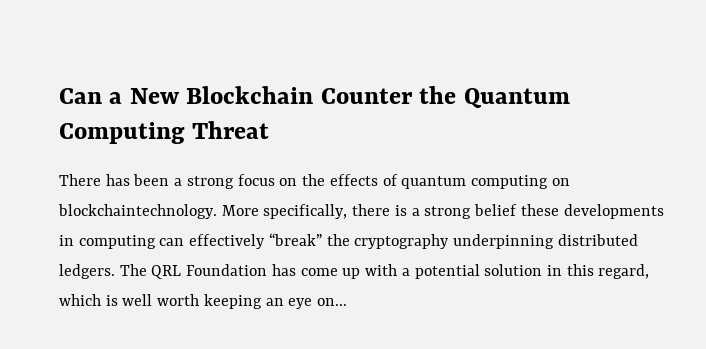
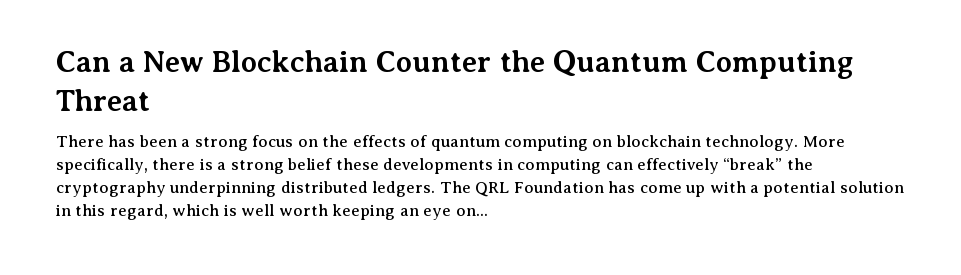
[58,204,217,219] blockchaintechnology. -> [615,135,799,151] blockchain technology.

